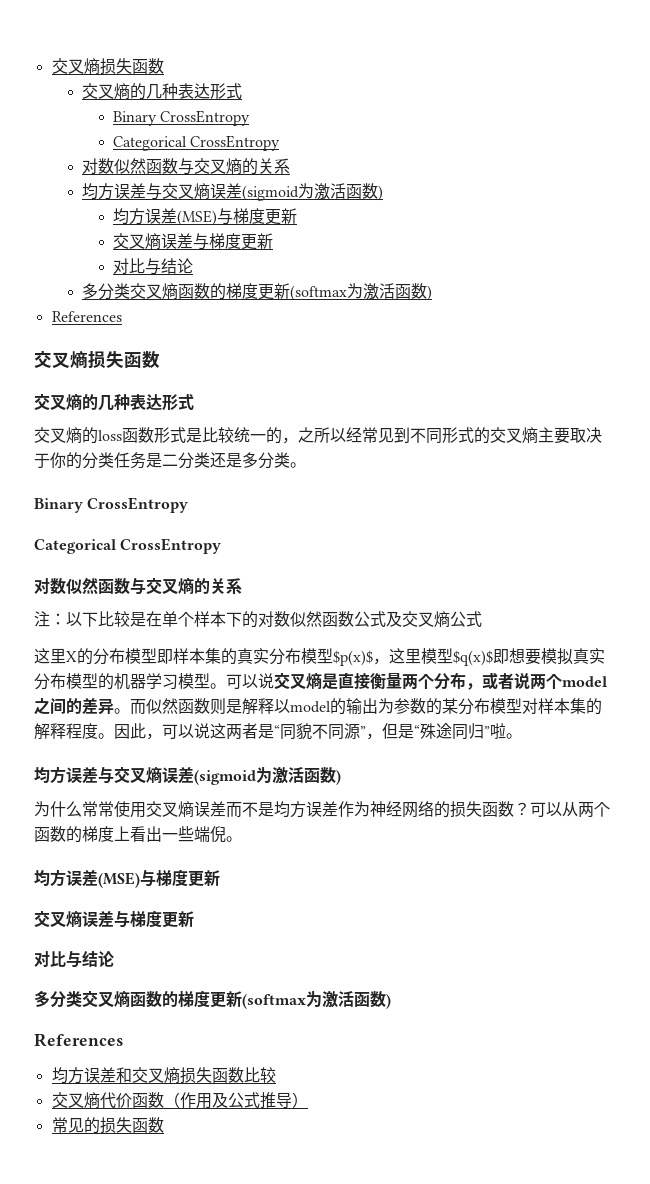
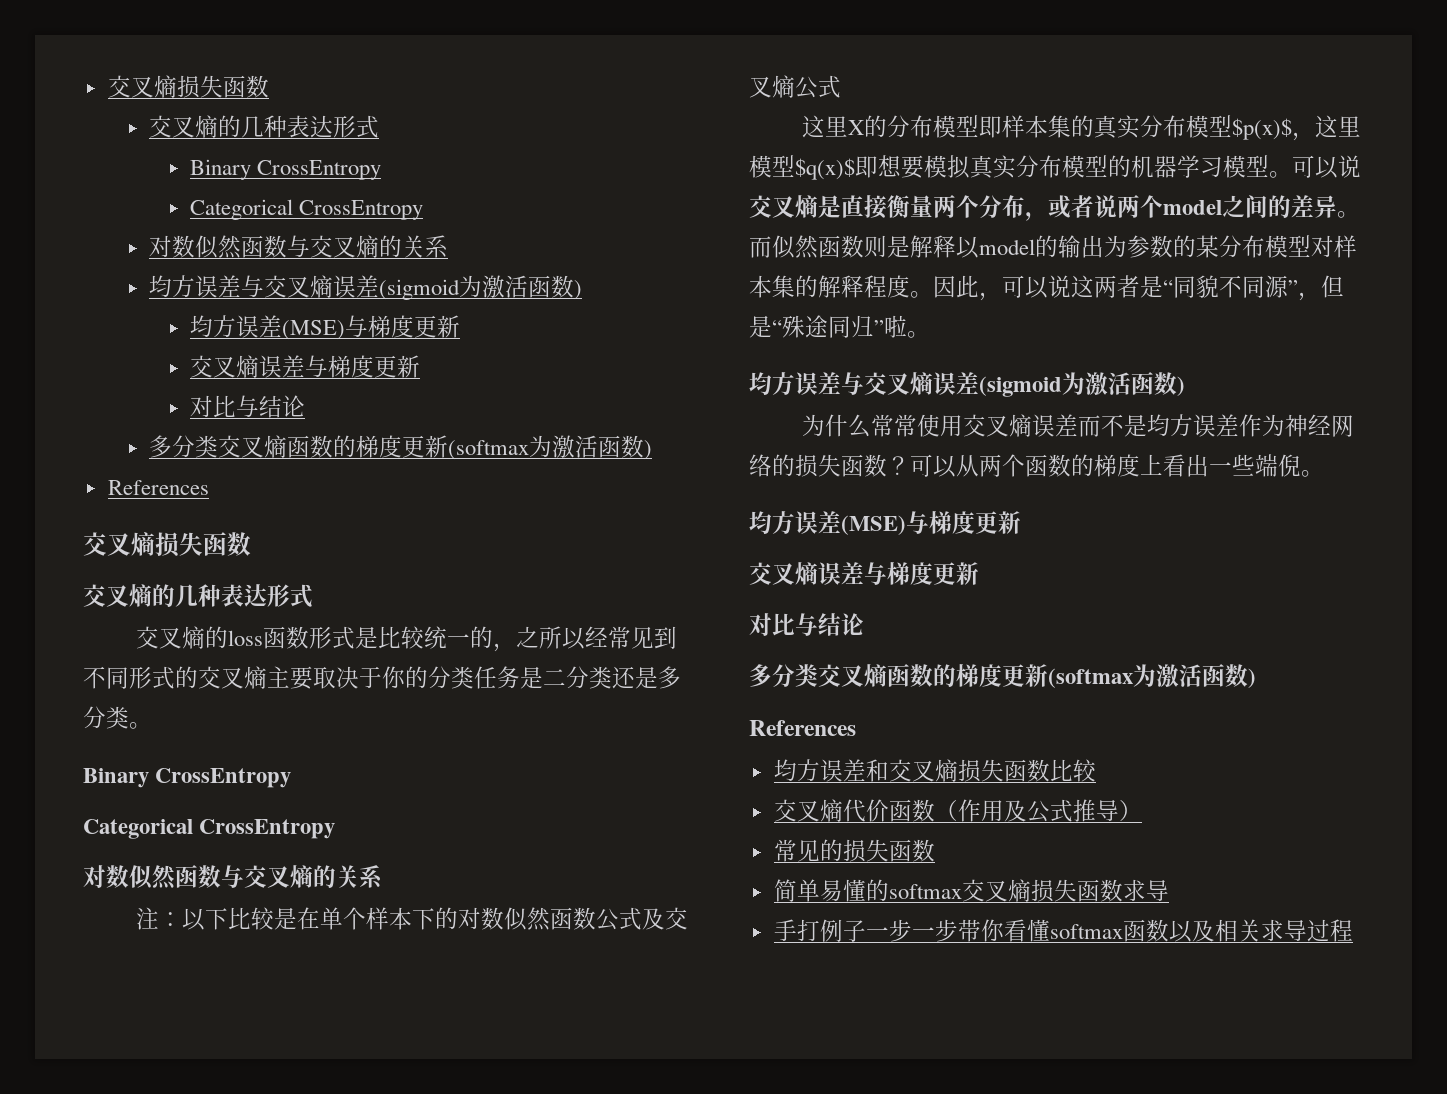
(164, 1125) none -> [773,879,1169,902] [773,919,1353,943] // 简单易懂的softmax交叉熵损失函数求导 // 手打例子一步一步带你看懂softmax函数以及相关求导过程

